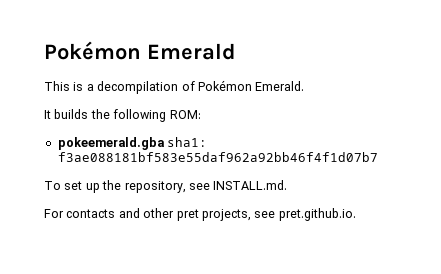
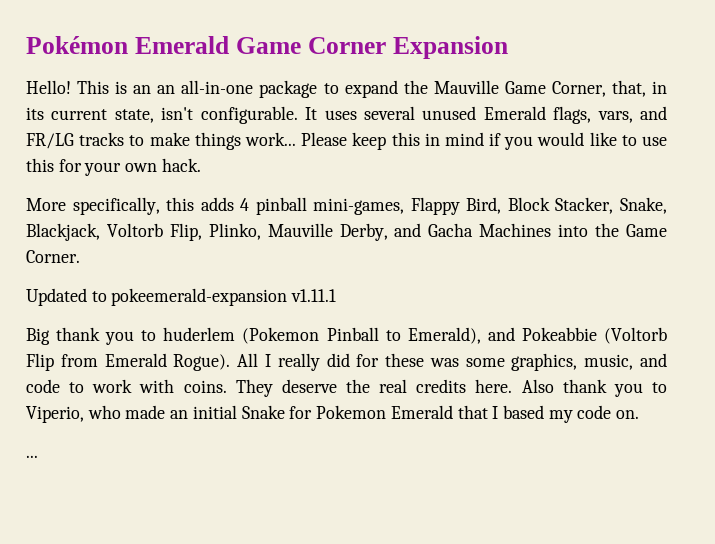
[44,80,305,94] [44,109,201,122] [57,137,208,150] [57,152,378,162] [44,180,288,193] [44,208,356,221] // This is a decompilation of Pokémon Emerald. // It builds the following ROM: // pokeemerald.gba sha1: f3ae088181bf583e55daf962a92bb46f4f1d07b7 // To set up the repository, see INSTALL.md. // For contacts and other pret projects, see pret.github.io. -> [235,36,508,59] [26,80,667,98] [26,106,667,124] [26,132,667,150] [26,158,201,176] [26,197,667,215] [26,223,667,241] [26,250,80,263] [26,288,337,306] [26,327,667,345] [26,353,667,371] [26,379,667,397] [26,405,640,423] [26,455,38,458] Game Corner Expansion // Hello! This is an an all-in-one package to expand the Mauville Game Corner, that, in its current state, isn't configurable. It uses several unused Emerald flags, vars, and FR/LG tracks to make things work... Please keep this in mind if you would like to use this for your own hack. // More specifically, this adds 4 pinball mini-games, Flappy Bird, Block Stacker, Snake, Blackjack, Voltorb Flip, Plinko, Mauville Derby, and Gacha Machines into the Game Corner. // Updated to pokeemerald-expansion v1.11.1 // Big thank you to huderlem (Pokemon Pinball to Emerald), and Pokeabbie (Voltorb Flip from Emerald Rogue). All I really did for these was some graphics, music, and code to work with coins. They deserve the real credits here. Also thank you to Viperio, who made an initial Snake for Pokemon Emerald that I based my code on. // ...

